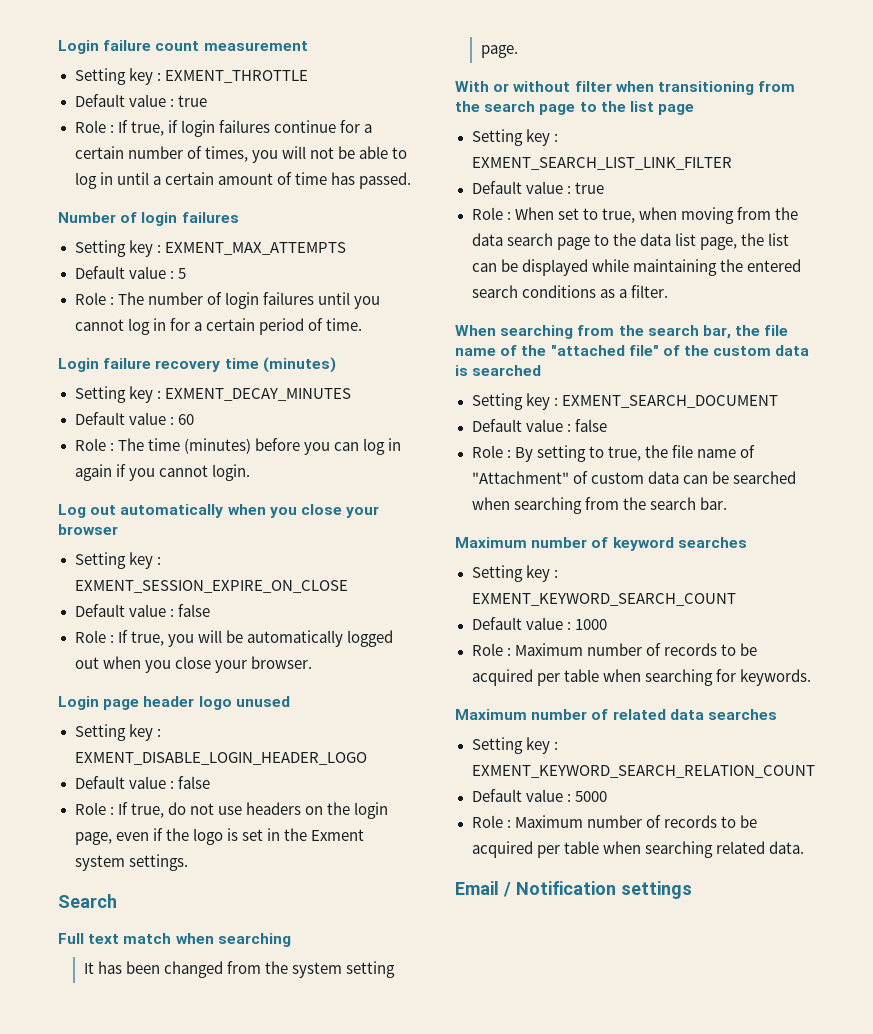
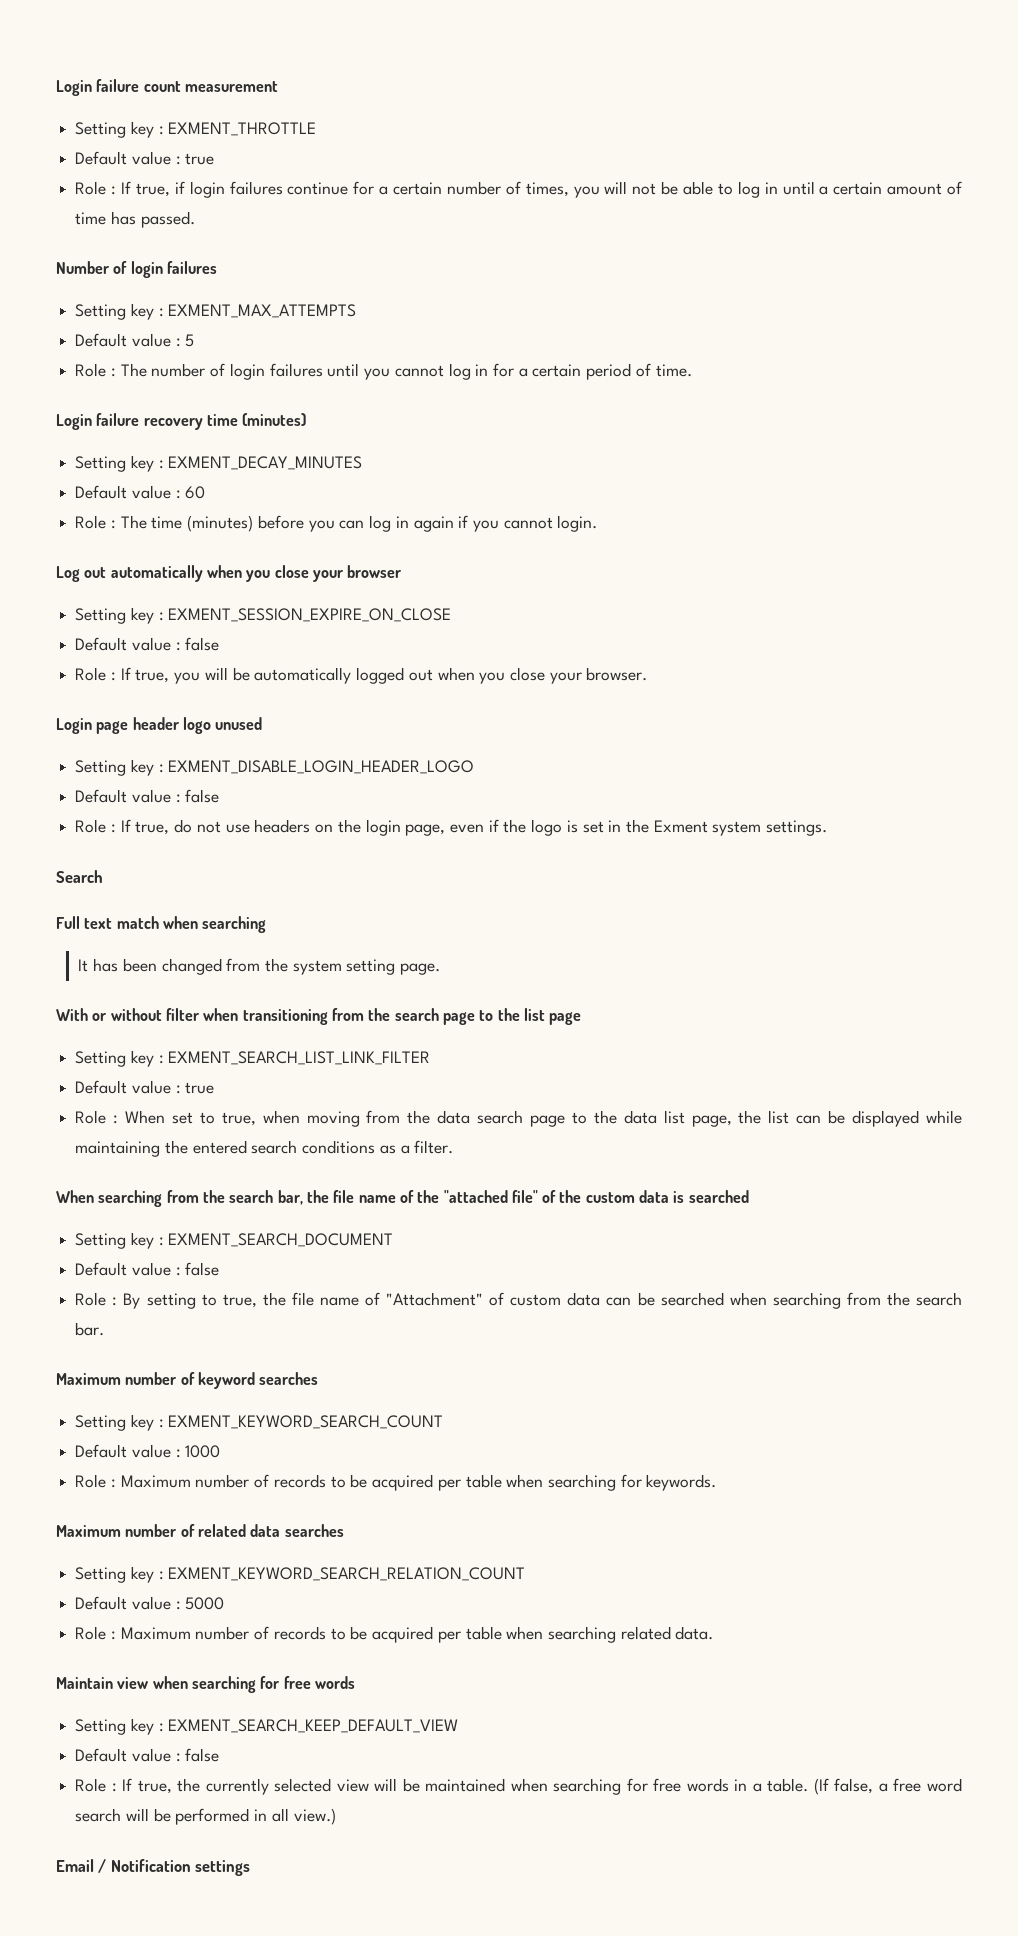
(804, 847) none -> [56,1676,355,1693] [75,1718,459,1735] [75,1748,220,1762] [75,1778,962,1795] [75,1808,336,1825] // Maintain view when searching for free words // Setting key : EXMENT_SEARCH_KEEP_DEFAULT_VIEW // Default value : false // Role : If true, the currently selected view will be maintained when searching for free words in a table. (If false, a free word search will be performed in all view.)

